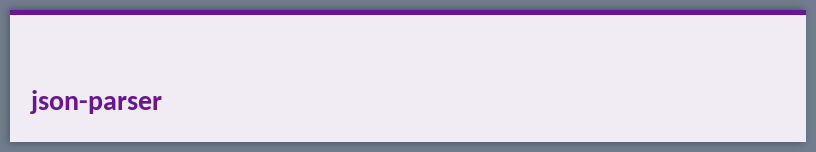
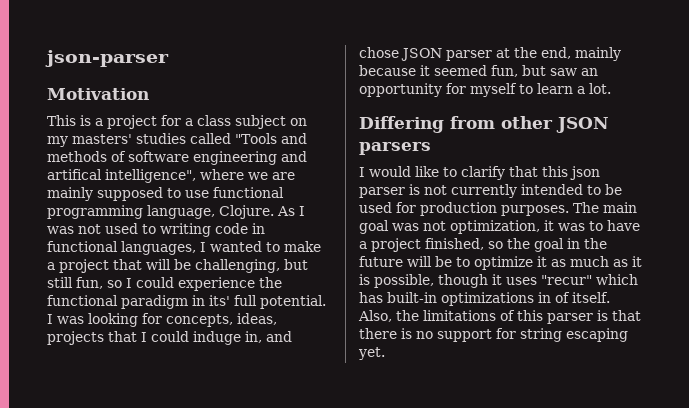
(162, 102) none -> [47,88,149,100] [47,115,307,129] [47,133,307,147] [47,151,307,165] [47,169,295,183] [47,187,284,201] [47,205,305,219] [47,223,265,237] [47,241,321,255] [47,259,308,273] [47,277,282,291] [47,295,326,309] [47,313,277,327] [47,331,292,345] [359,47,621,61] [359,65,598,77] [359,83,611,97] [359,116,609,133] [359,142,431,155] [359,166,600,180] [359,184,622,198] [359,202,637,216] [359,220,640,234] [359,238,607,252] [359,256,642,270] [359,274,638,288] [359,292,610,306] [358,310,641,324] [359,328,628,342] [358,347,385,360] // Motivation // This is a project for a class subject on my masters' studies called "Tools and methods of software engineering and artifical intelligence", where we are mainly supposed to use functional programming language, Clojure. As I was not used to writing code in functional languages, I wanted to make a project that will be challenging, but still fun, so I could experience the functional paradigm in its' full potential. I was looking for concepts, ideas, projects that I could induge in, and chose JSON parser at the end, mainly because it seemed fun, but saw an opportunity for myself to learn a lot. // Differing from other JSON parsers // I would like to clarify that this json parser is not currently intended to be used for production purposes. The main goal was not optimization, it was to have a project finished, so the goal in the future will be to optimize it as much as it is possible, though it uses "recur" which has built-in optimizations in of itself. Also, the limitations of this parser is that there is no support for string escaping yet.

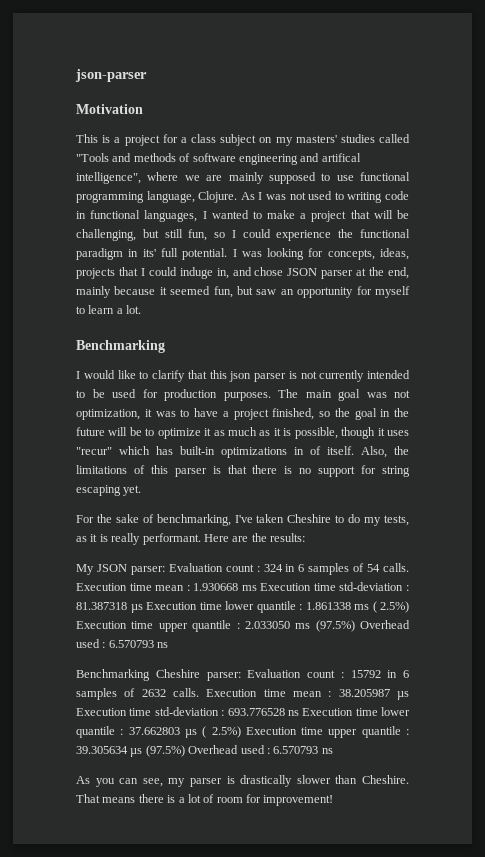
[359,116,609,133] [359,142,431,155] Differing from other JSON parsers -> [76,340,165,353] Benchmarking
(385, 353) none -> [76,514,410,526] [76,533,305,545] [76,563,409,575] [76,582,409,591] [76,601,409,613] [76,620,410,632] [76,639,169,648] [76,669,409,681] [76,688,409,700] [76,707,410,716] [76,726,410,738] [76,745,333,757] [76,775,409,787] [76,794,334,806] // For the sake of benchmarking, I've taken Cheshire to do my tests, as it is really performant. Here are the results: // My JSON parser: Evaluation count : 324 in 6 samples of 54 calls. Execution time mean : 1.930668 ms Execution time std-deviation : 81.387318 µs Execution time lower quantile : 1.861338 ms ( 2.5%) Execution time upper quantile : 2.033050 ms (97.5%) Overhead used : 6.570793 ns // Benchmarking Cheshire parser: Evaluation count : 15792 in 6 samples of 2632 calls. Execution time mean : 38.205987 µs Execution time std-deviation : 693.776528 ns Execution time lower quantile : 37.662803 µs ( 2.5%) Execution time upper quantile : 39.305634 µs (97.5%) Overhead used : 6.570793 ns // As you can see, my parser is drastically slower than Cheshire. That means there is a lot of room for improvement!

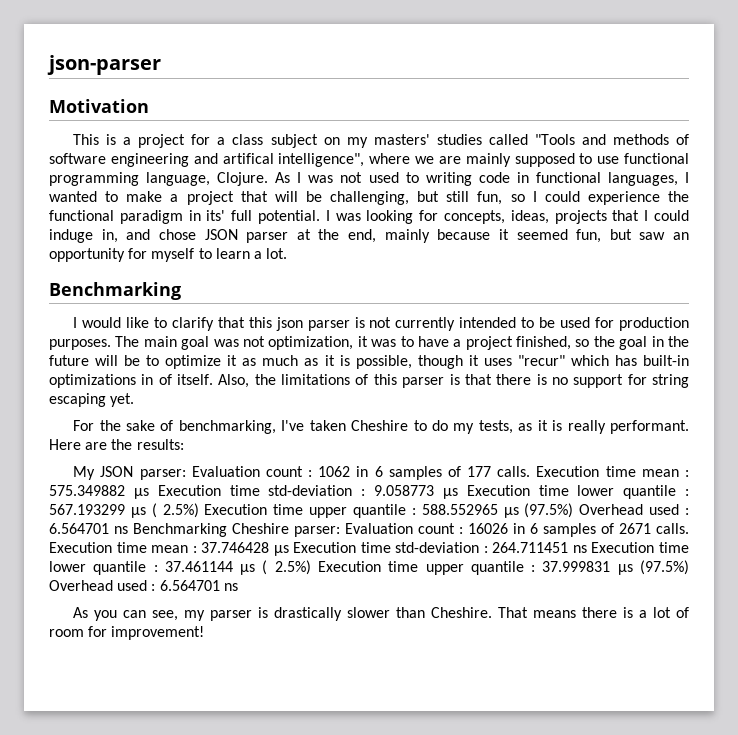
[263,563,409,575] [76,582,409,591] [76,602,127,610] 324 in 6 samples of 54 calls. Execution time mean : 1.930668 ms Execution time std-deviation : 81.387318 -> [318,466,689,480] [49,485,434,499] 1062 in 6 samples of 177 calls. Execution time mean : 575.349882 µs Execution time std-deviation : 9.058773
[305,601,409,613] [76,620,410,632] [76,639,169,648] [76,669,409,681] [76,688,409,700] [76,707,410,716] [76,726,410,738] [76,745,319,757] 1.861338 ms ( 2.5%) Execution time upper quantile : 2.033050 ms (97.5%) Overhead used : 6.570793 ns // Benchmarking Cheshire parser: Evaluation count : 15792 in 6 samples of 2632 calls. Execution time mean : 38.205987 µs Execution time std-deviation : 693.776528 ns Execution time lower quantile : 37.662803 µs ( 2.5%) Execution time upper quantile : 39.305634 µs (97.5%) Overhead used : 6.570793 -> [49,503,689,518] [49,523,689,537] [49,542,690,556] [49,560,689,575] [49,580,220,591] 567.193299 µs ( 2.5%) Execution time upper quantile : 588.552965 µs (97.5%) Overhead used : 6.564701 ns Benchmarking Cheshire parser: Evaluation count : 16026 in 6 samples of 2671 calls. Execution time mean : 37.746428 µs Execution time std-deviation : 264.711451 ns Execution time lower quantile : 37.461144 µs ( 2.5%) Execution time upper quantile : 37.999831 µs (97.5%) Overhead used : 6.564701

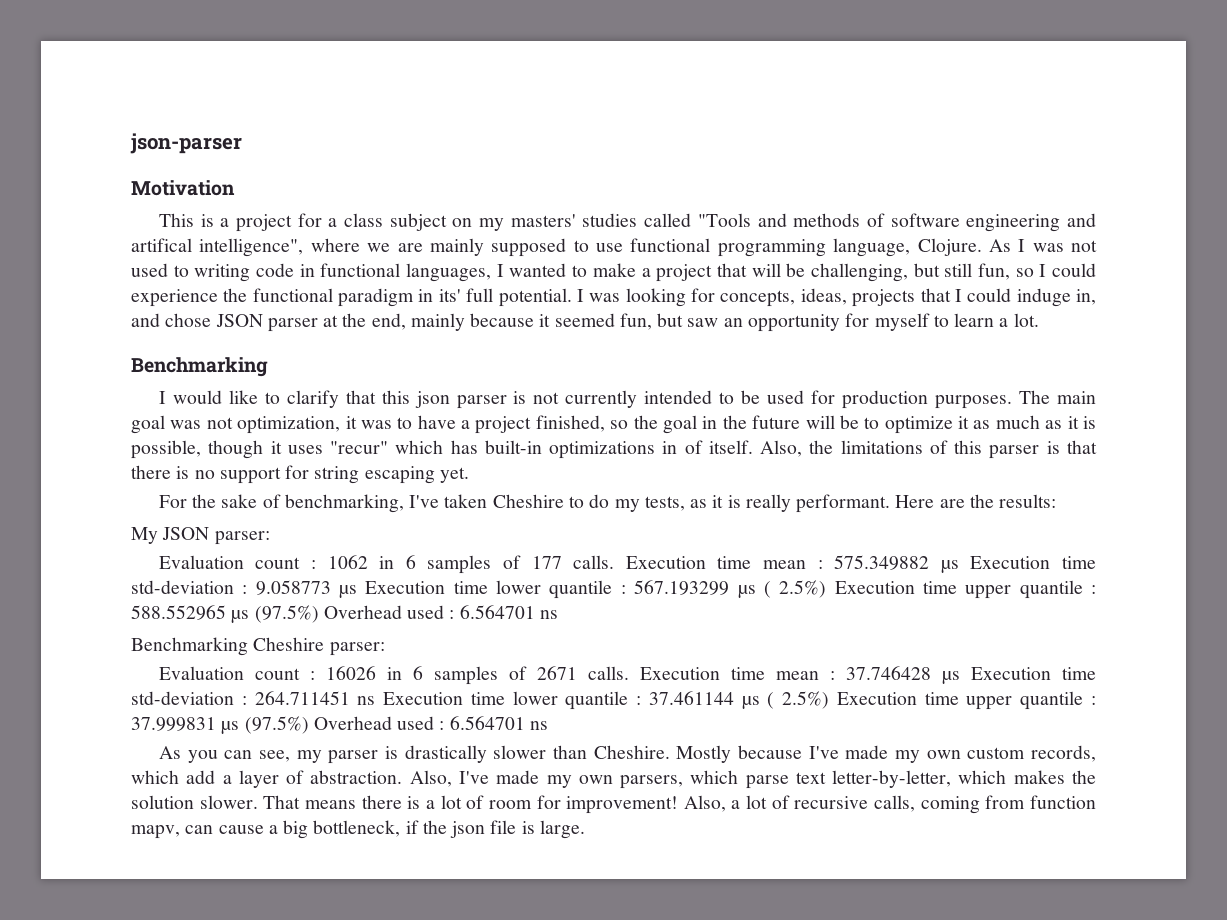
(186, 474) none -> (270, 538) //
(128, 530) none -> (558, 614) //
(340, 531) none -> (385, 649) //
(493, 612) none -> [676,745,1097,763] [131,770,1097,789] [131,795,258,809] Mostly because I've made my own custom records, which add a layer of abstraction. Also, I've made my own parsers, which parse text letter-by-letter, which makes the solution slower.
(205, 633) none -> [683,795,1096,814] [131,820,585,839] Also, a lot of recursive calls, coming from function mapv, can cause a big bottleneck, if the json file is large.

